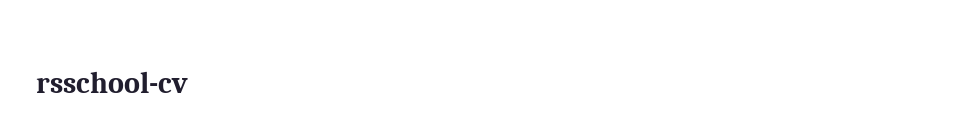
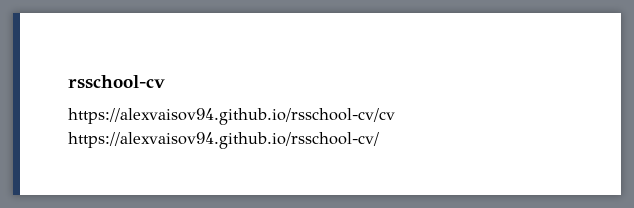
(188, 82) none -> [68,108,395,125] [68,132,379,149] // https://alexvaisov94.github.io/rsschool-cv/cv https://alexvaisov94.github.io/rsschool-cv/

